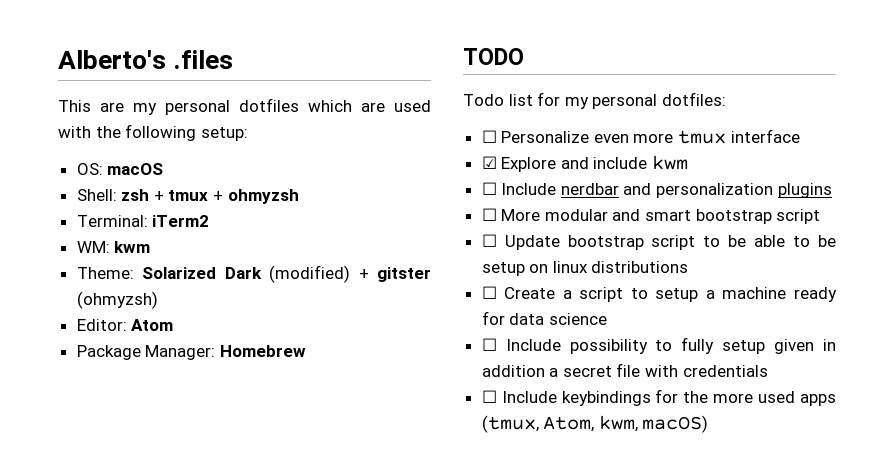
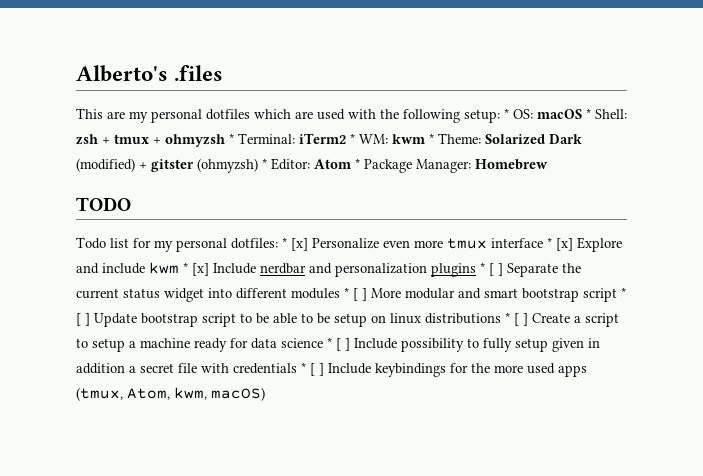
(248, 134) // -> [504,108,509,119] *
(164, 169) // -> [586,108,591,119] *
(299, 196) // -> [229,133,234,144] *
(210, 221) // -> [350,133,355,144] *
(151, 247) // -> [429,133,434,144] *
(158, 300) // -> [262,158,267,169] *
(174, 325) // -> [355,158,360,169] *
[481,130,497,143] // ☐ -> [282,237,308,251] * [x]
[481,156,497,169] // ☑ -> [547,237,573,251] * [x]
[481,182,497,195] // ☐ -> [183,262,209,276] * [x]
[481,208,497,221] // ☐ -> [480,262,581,277] [76,287,367,302] * [ ] Separate the current status widget into different modules * [ ]
[481,234,497,247] // ☐ -> [621,287,626,298] [76,313,90,326] * [ ]
[481,286,497,299] // ☐ -> [505,312,528,326] * [ ]
[481,338,497,351] // ☐ -> [327,337,350,351] * [ ]
[481,390,497,403] // ☐ -> [301,362,324,376] * [ ]

